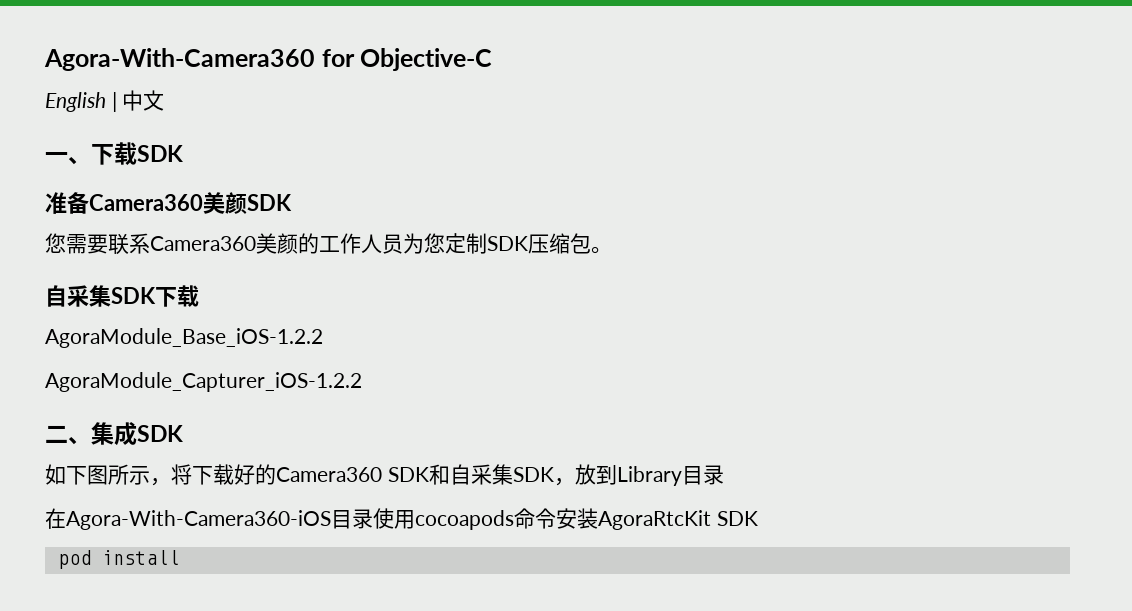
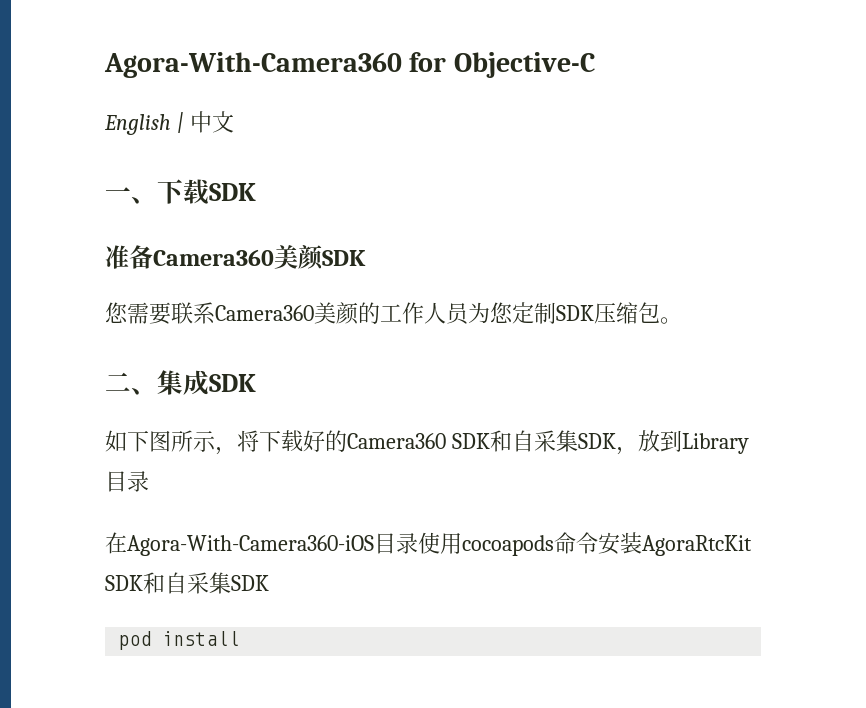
[45,285,199,307] [45,328,323,348] [45,372,362,392] // 自采集SDK下载 // AgoraModule_Base_iOS-1.2.2 // AgoraModule_Capturer_iOS-1.2.2 -> (682, 320) none
(758, 518) none -> [143,572,269,594] 和自采集SDK

